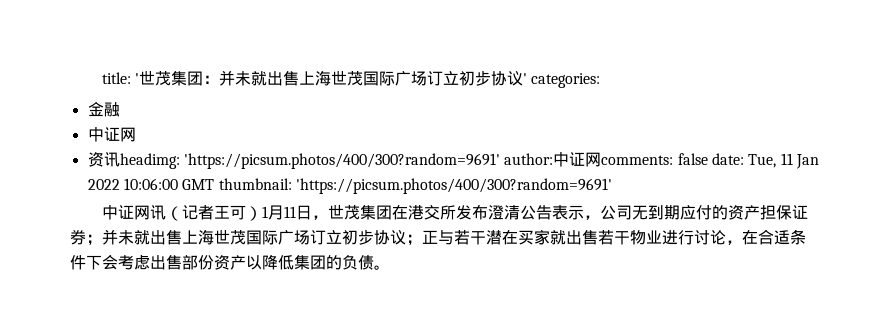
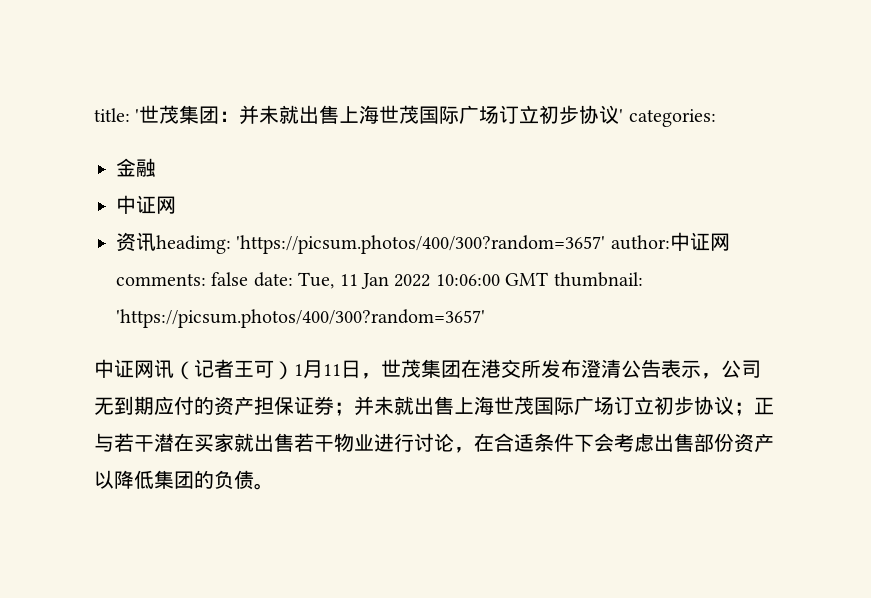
[183,153,500,169] 'https://picsum.photos/400/300?random=9691' -> [236,235,606,254] 'https://picsum.photos/400/300?random=3657'
[295,178,612,194] 'https://picsum.photos/400/300?random=9691' -> [116,309,485,328] 'https://picsum.photos/400/300?random=3657'

